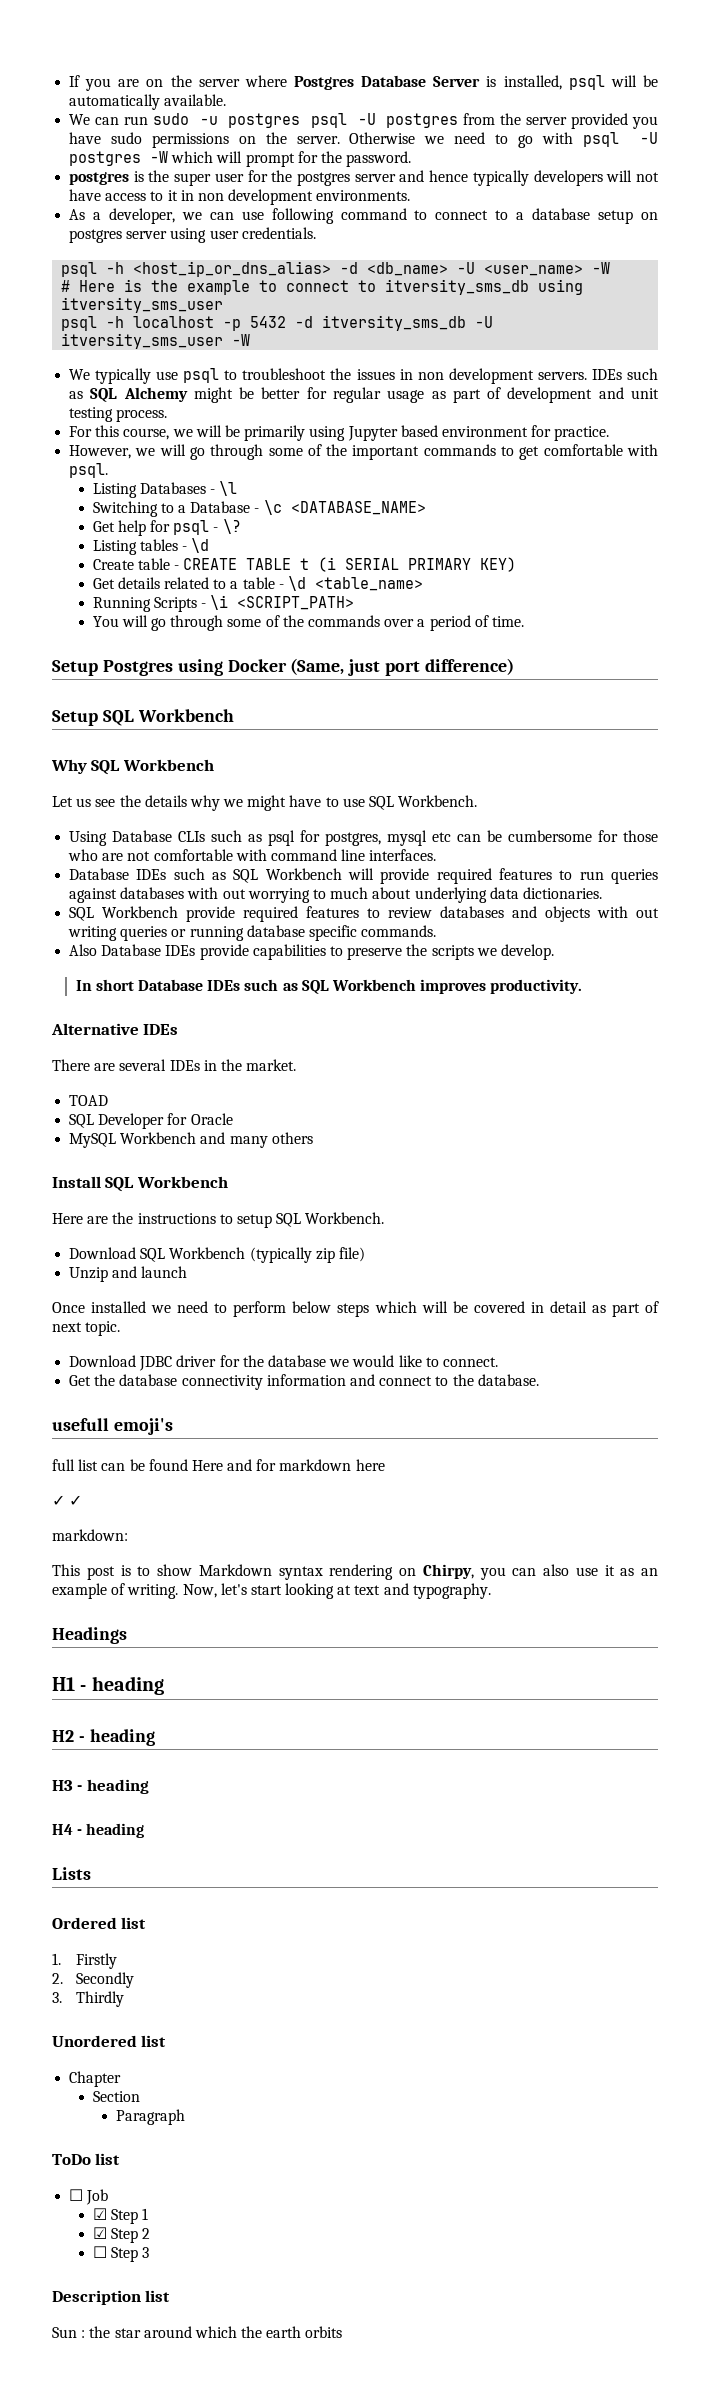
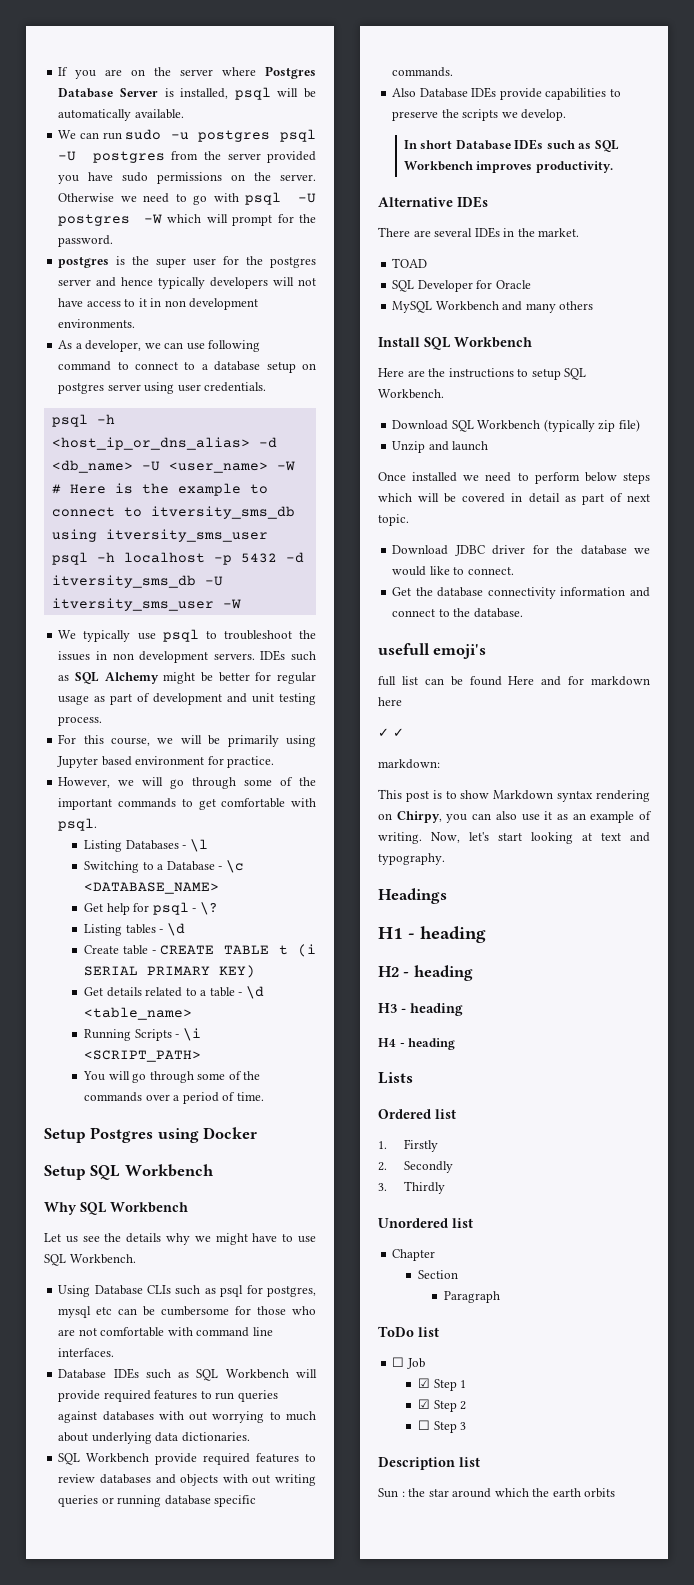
[290,658,515,676] (Same, just port difference) -> (258, 1133) none

